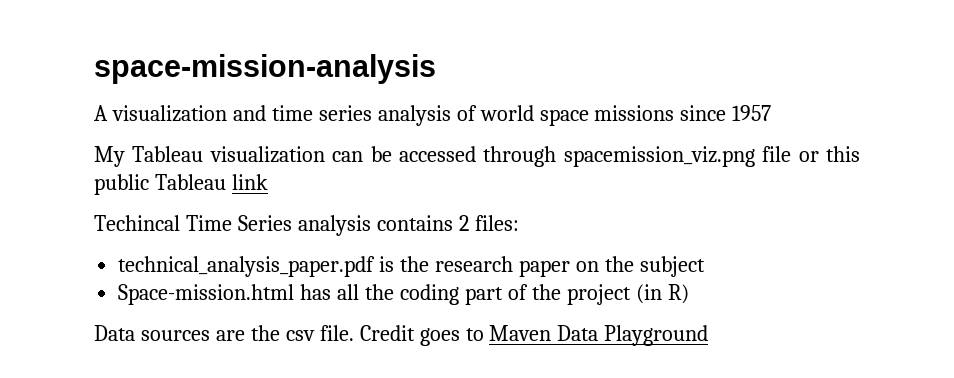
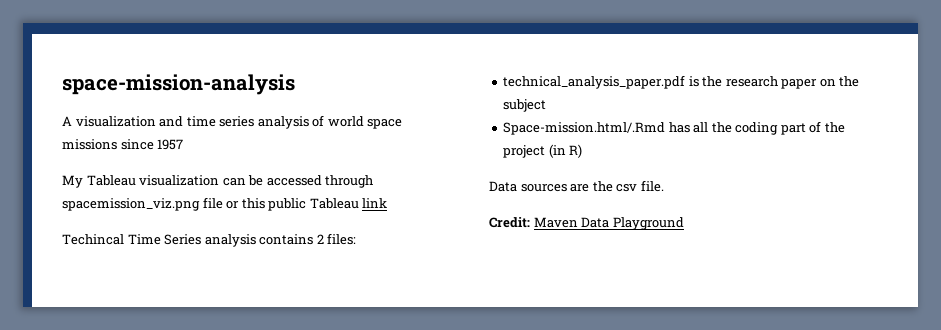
[118,284,295,305] Space-mission.html -> [503,122,666,135] Space-mission.html/.Rmd
[359,325,484,346] Credit goes to -> [489,217,530,228] // Credit:

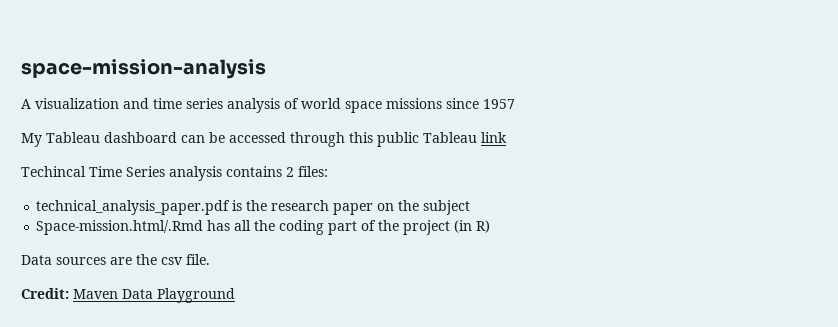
[139,175,220,186] visualization -> [104,132,177,143] dashboard
[62,197,240,211] spacemission_viz.png file or -> (345, 139) none

